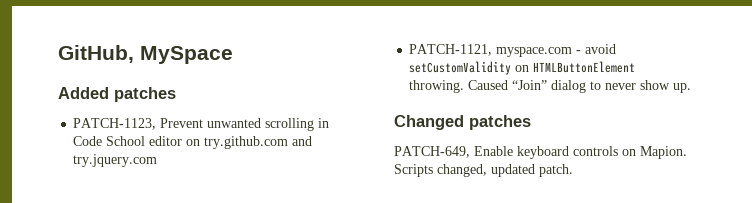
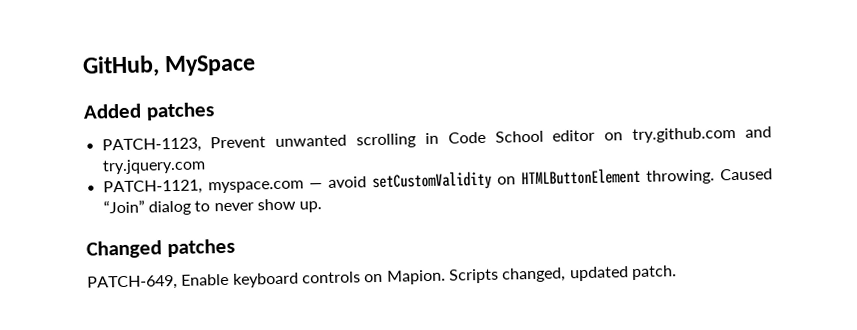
[576,50,582,54] - -> [308,183,323,189] —

